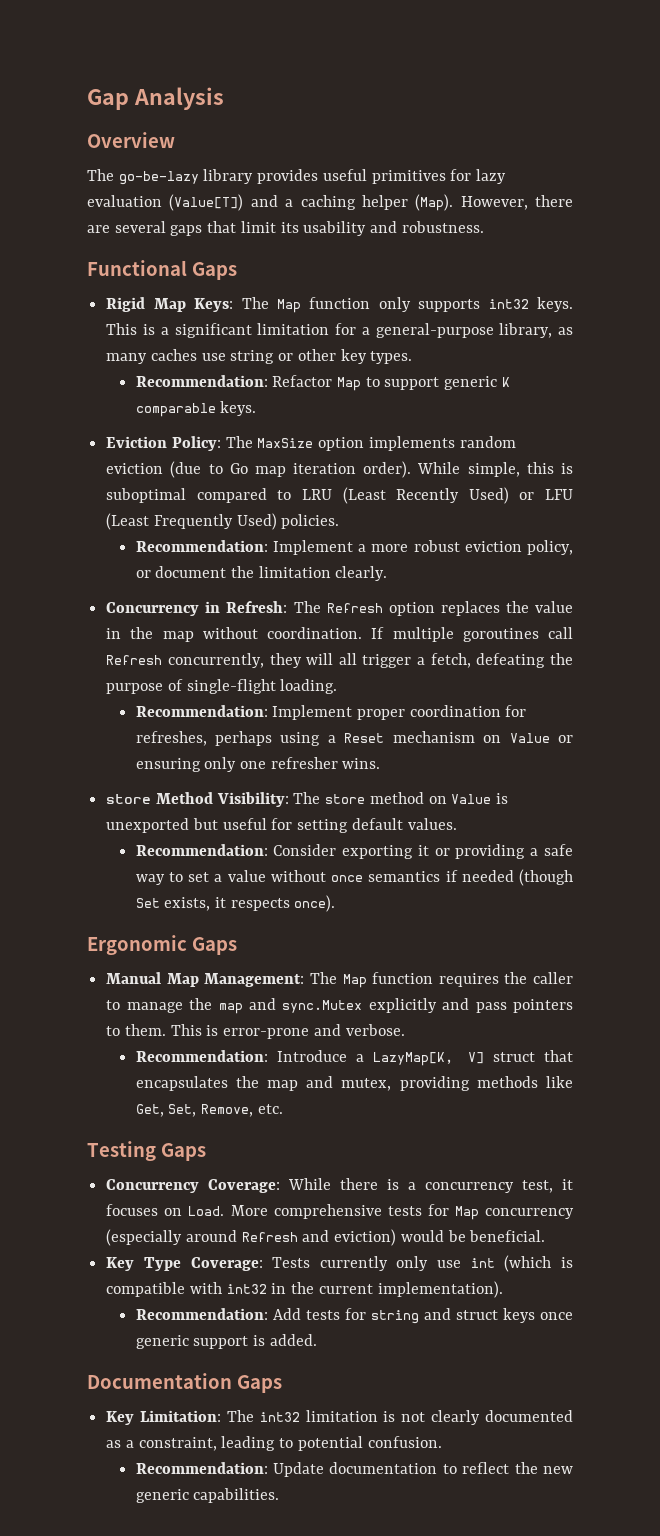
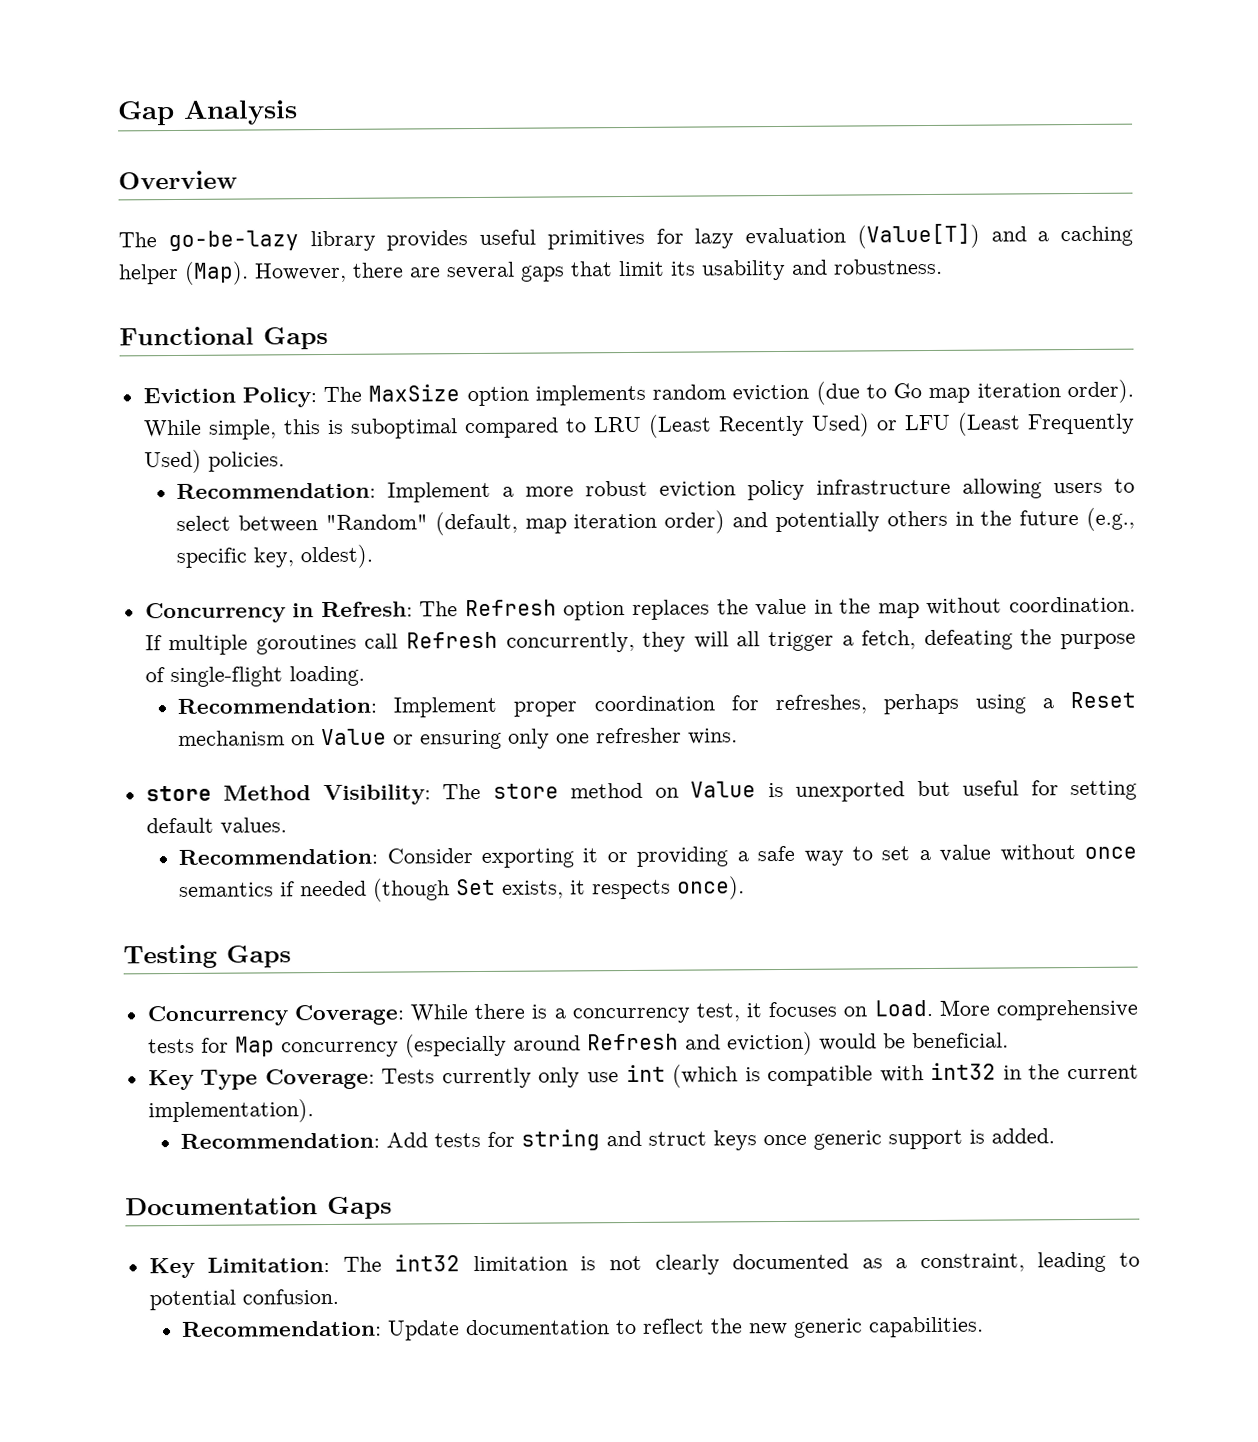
[106,297,573,313] [106,323,573,338] [106,349,413,364] [135,375,510,391] [135,401,257,417] // Rigid Map Keys: The Map function only supports int32 keys. This is a significant limitation for a general-purpose library, as many caches use string or other key types. // Recommendation: Refactor Map to support generic K comparable keys. -> (328, 338) none
[526,540,573,555] [135,566,388,581] policy, or document the limitation clearly. -> [747,478,1135,501] [176,507,1136,536] [176,544,374,569] policy infrastructure allowing users to select between "Random" (default, map iteration order) and potentially others in the future (e.g., specific key, oldest).
[87,935,237,955] [106,972,573,988] [106,998,573,1014] [106,1024,405,1039] [135,1050,573,1066] [135,1076,573,1091] [135,1104,283,1117] // Ergonomic Gaps // Manual Map Management: The Map function requires the caller to manage the map and sync.Mutex explicitly and pass pointers to them. This is error-prone and verbose. // Recommendation: Introduce a LazyMap[K, V] struct that encapsulates the map and mutex, providing methods like Get, Set, Remove, etc. -> (746, 888) none

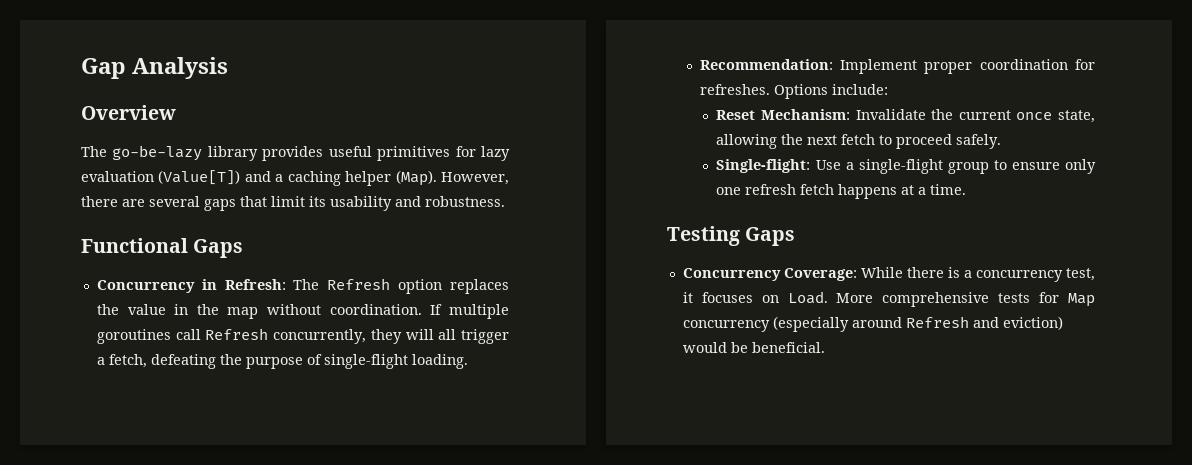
[142,379,1134,408] [142,412,1135,440] [143,449,285,474] [176,478,1135,503] [176,507,1136,536] [176,544,374,569] // Eviction Policy: The MaxSize option implements random eviction (due to Go map iteration order). While simple, this is suboptimal compared to LRU (Least Recently Used) or LFU (Least Frequently Used) policies. // Recommendation: Implement a more robust eviction policy infrastructure allowing users to select between "Random" (default, map iteration order) and potentially others in the future (e.g., specific key, oldest). -> (244, 248) none
[774,691,1136,715] [178,727,739,750] [145,780,1138,806] [145,817,287,835] [178,844,1137,868] [179,876,746,902] refreshes, perhaps using a Reset mechanism on Value or ensuring only one refresher wins. // store Method Visibility: The store method on Value is unexported but useful for setting default values. // Recommendation: Consider exporting it or providing a safe way to set a value without once semantics if needed (though Set exists, it respects once). -> [699,84,888,99] [716,109,1095,123] [716,134,1002,149] [716,159,1096,174] [716,184,967,199] refreshes. Options include: // Reset Mechanism: Invalidate the current once state, allowing the next fetch to proceed safely. // Single-flight: Use a single-flight group to ensure only one refresh fetch happens at a time.
[147,1062,1139,1091] [147,1099,314,1124] [180,1128,1056,1151] [125,1196,392,1220] [148,1251,1140,1279] [148,1288,339,1311] [181,1316,985,1341] // Key Type Coverage: Tests currently only use int (which is compatible with int32 in the current implementation). // Recommendation: Add tests for string and struct keys once generic support is added. // Documentation Gaps // Key Limitation: The int32 limitation is not clearly documented as a constraint, leading to potential confusion. // Recommendation: Update documentation to reflect the new generic capabilities. -> (825, 347) none

